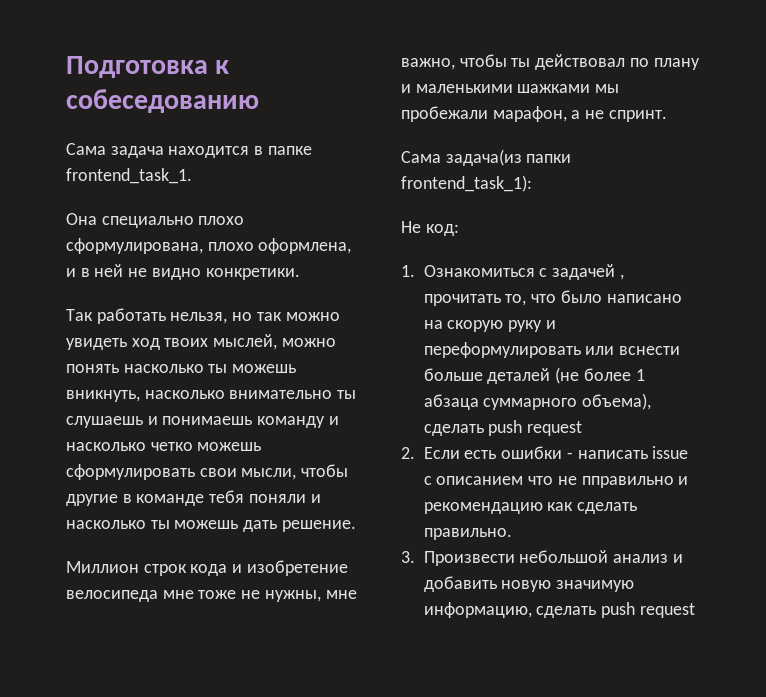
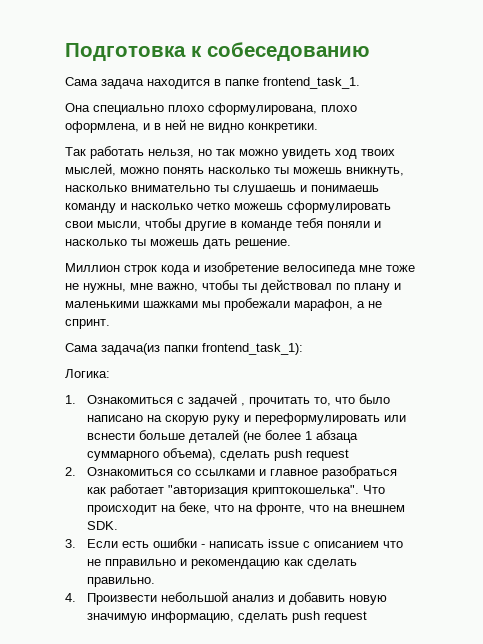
[401,221,459,236] Не код: -> [65,369,110,378] Логика:
(415, 453) none -> [86,466,397,479] [86,484,385,497] [86,502,405,515] [86,521,118,530] [65,539,76,548] Ознакомиться со ссылками и главное разобраться как работает "авторизация криптокошелька". Что происходит на беке, что на фронте, что на внешнем SDK. // 3.
[401,551,415,563] 3. -> [65,593,76,602] 4.

